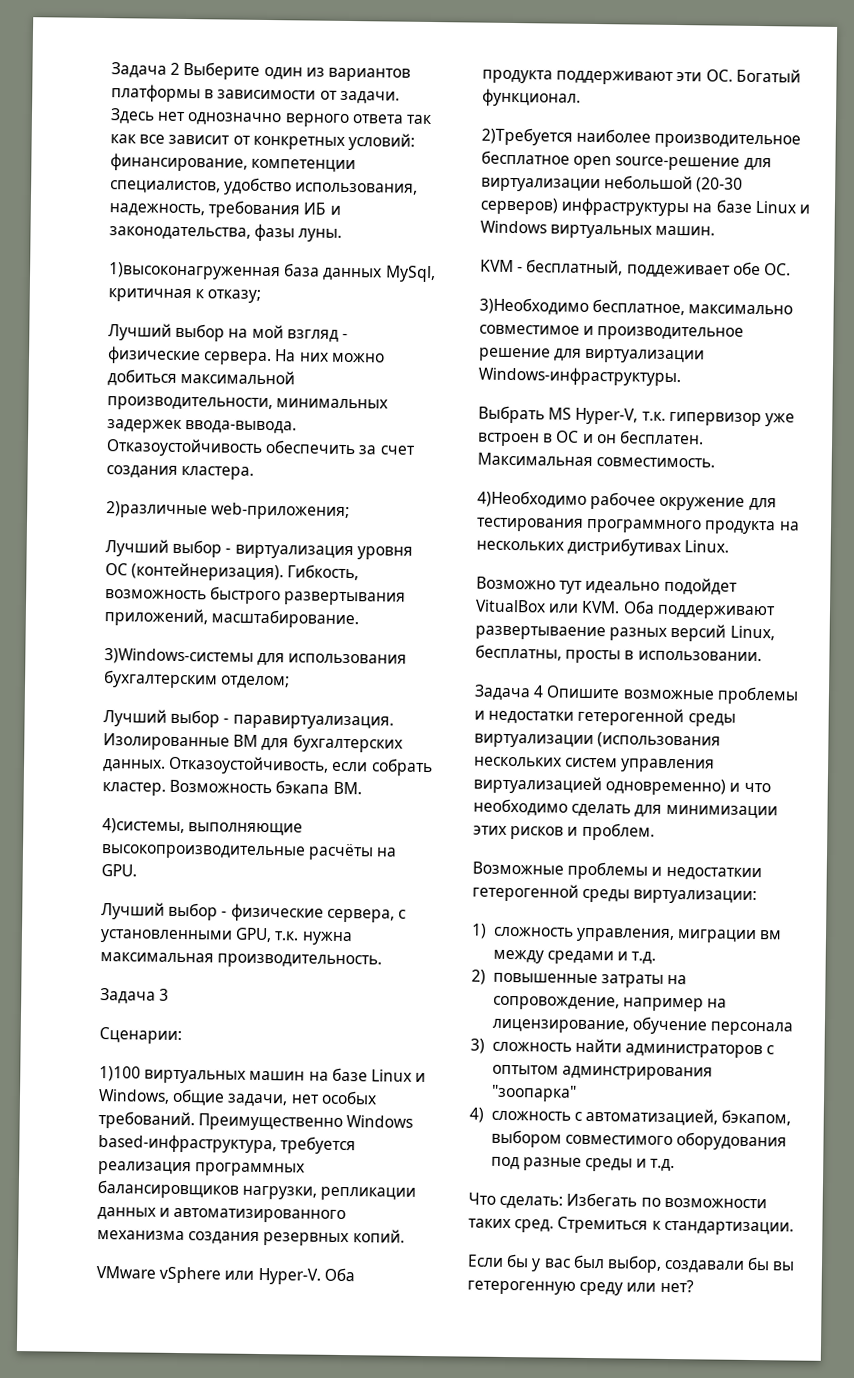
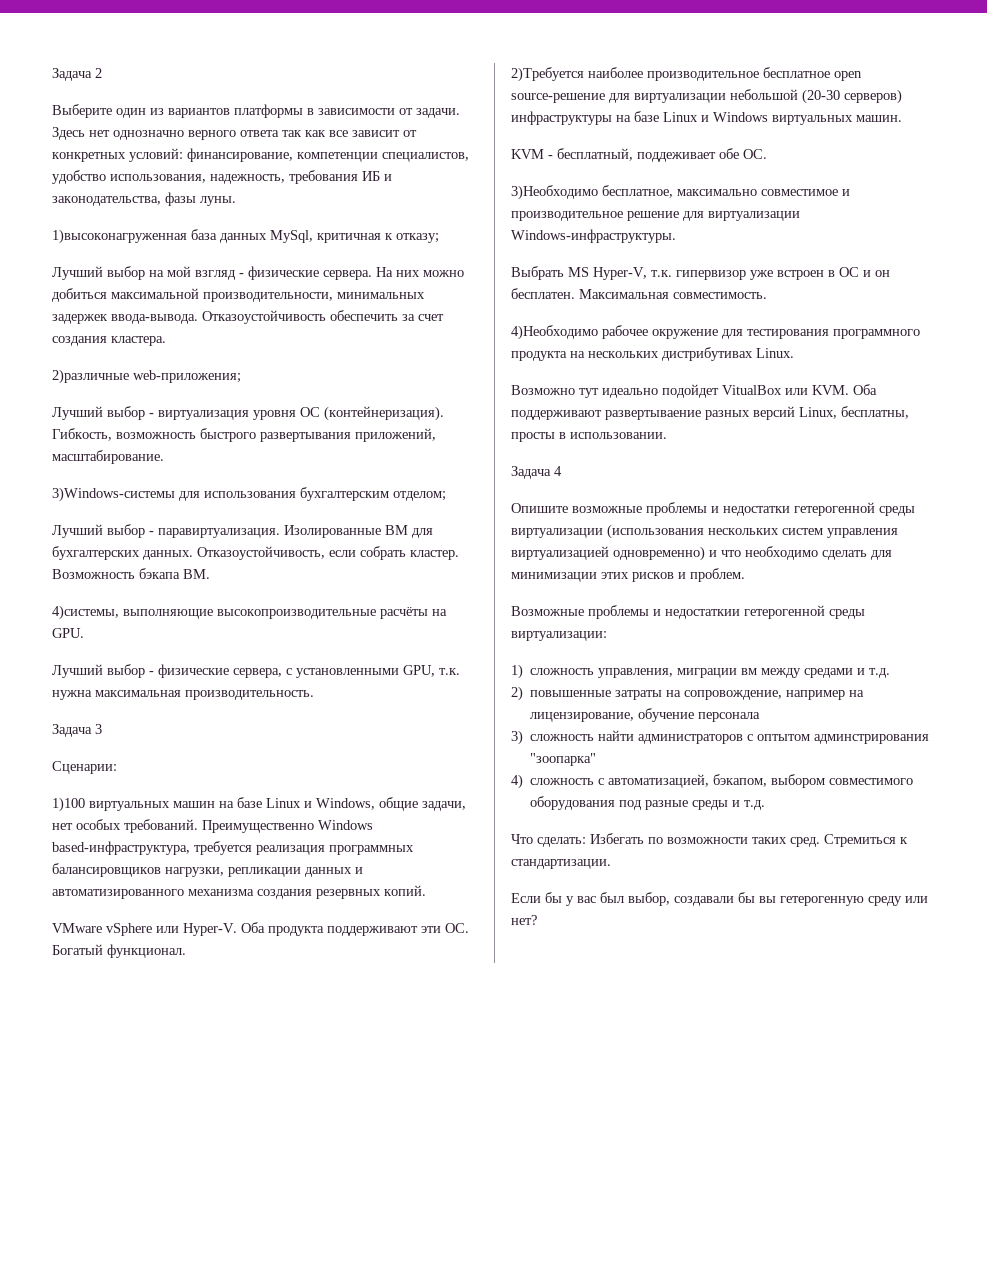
(181, 68) none -> (102, 73) //
(545, 691) none -> (562, 471) //

